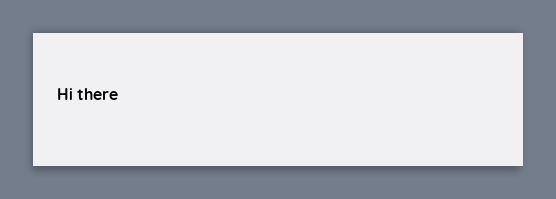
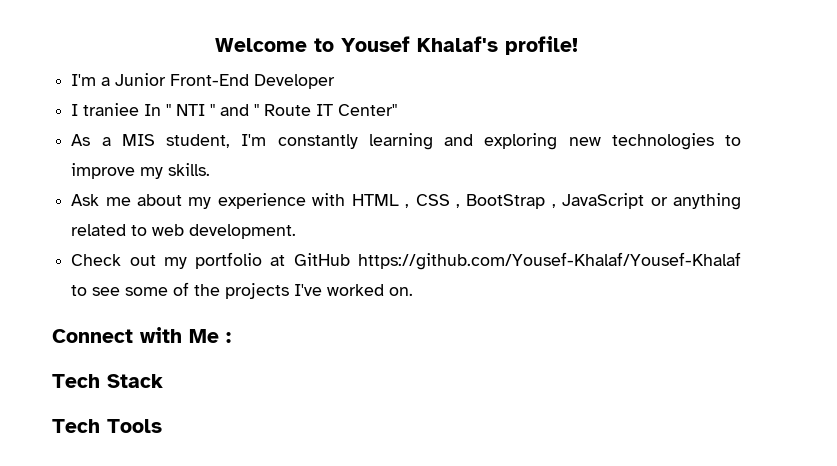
[57,88,119,100] Hi there -> [215,36,578,55] [71,73,336,89] [71,103,398,116] [71,133,741,150] [71,163,211,179] [71,193,741,210] [71,224,297,239] [71,252,741,270] [71,282,414,299] [52,327,231,343] [52,374,163,388] [52,419,162,433] Welcome to Yousef Khalaf's profile! // I'm a Junior Front-End Developer // I traniee In " NTI " and " Route IT Center" // As a MIS student, I'm constantly learning and exploring new technologies to improve my skills. // Ask me about my experience with HTML , CSS , BootStrap , JavaScript or anything related to web development. // Check out my portfolio at GitHub https://github.com/Yousef-Khalaf/Yousef-Khalaf to see some of the projects I've worked on. // Connect with Me : // Tech Stack // Tech Tools

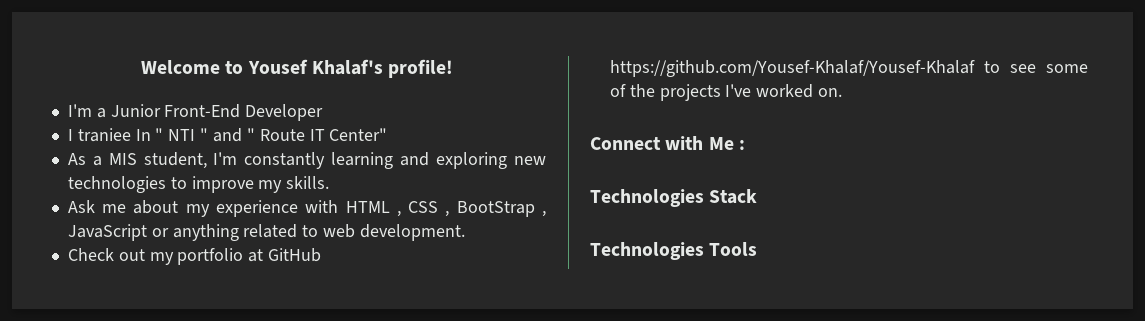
[52,374,100,388] Tech -> [590,189,704,207] Technologies
[52,419,100,433] Tech -> [590,242,704,260] Technologies

